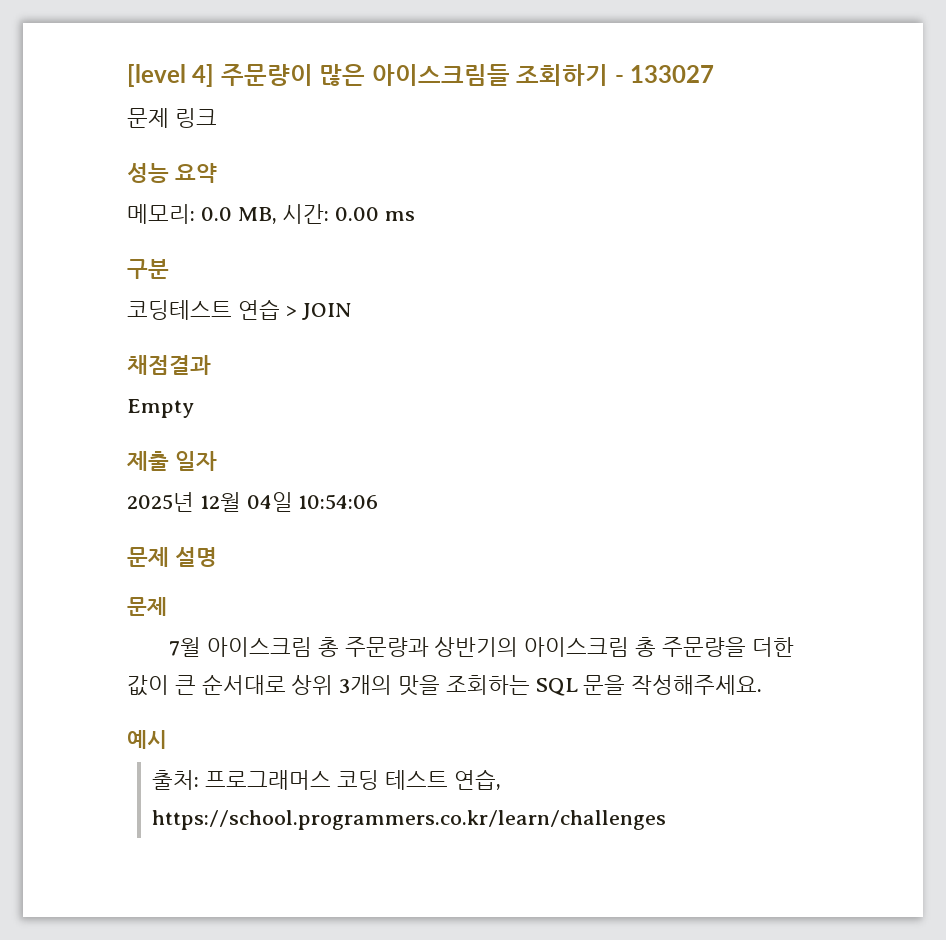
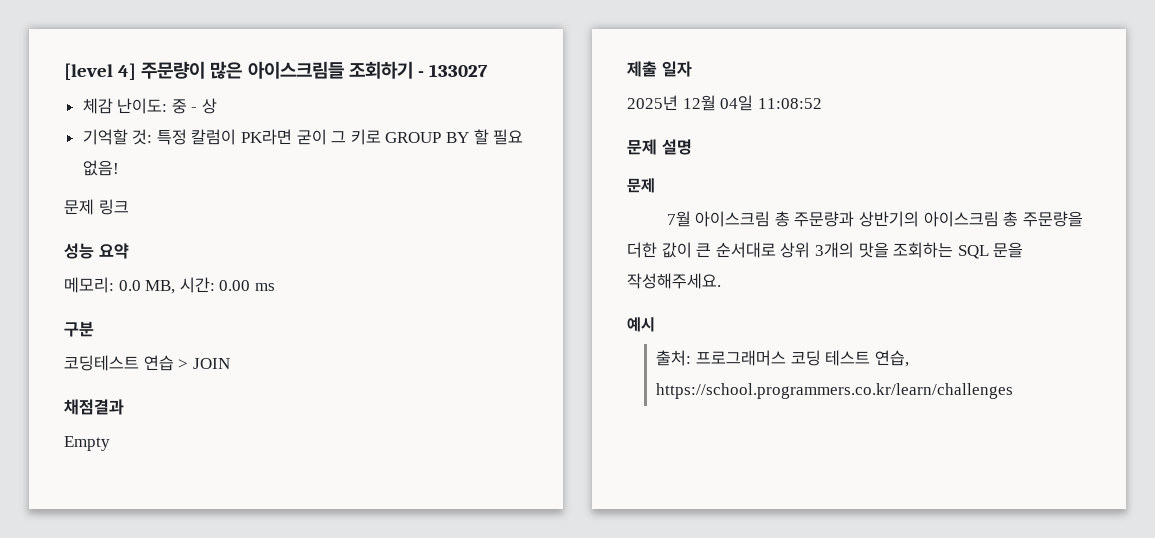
(715, 74) none -> [82,98,218,114] [82,129,524,145] [82,160,119,176] // 체감 난이도: 중 - 상 // 기억할 것: 특정 칼럼이 PK라면 굳이 그 키로 GROUP BY 할 필요 없음!
[298,494,379,510] 10:54:06 -> [757,98,822,109] 11:08:52

